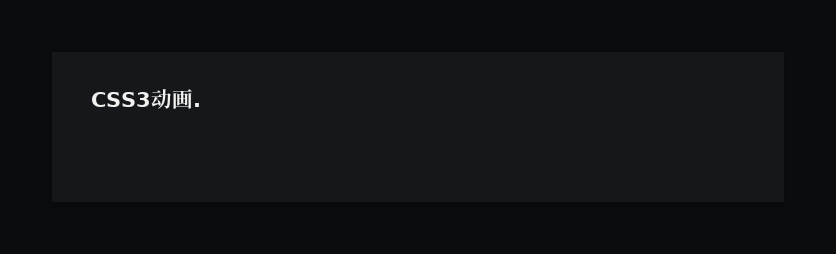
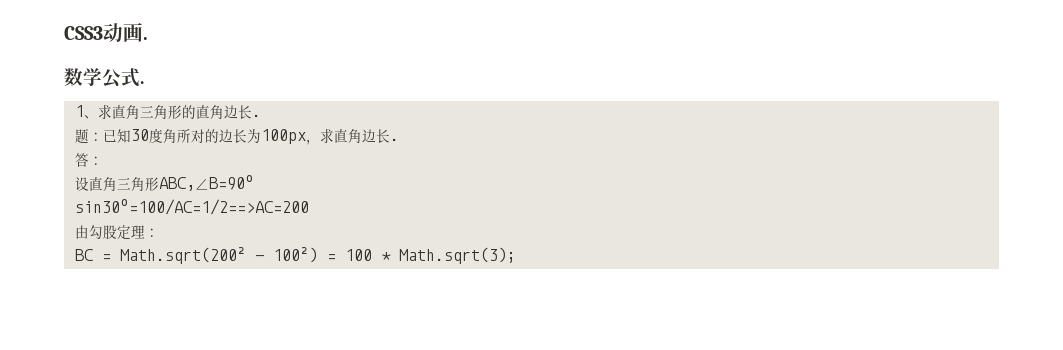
(201, 105) none -> [64,68,144,88] [74,104,261,119] [74,128,399,145] [74,153,103,167] [74,175,254,191] [74,199,309,215] [74,224,159,240] [74,247,516,264] // 数学公式. // 1、求直角三角形的直角边长. // 题：已知30度角所对的边长为100px，求直角边长. // 答： // 设直角三角形ABC,∠B=90º // sin30º=100/AC=1/2==>AC=200 // 由勾股定理： // BC = Math.sqrt(200² - 100²) = 100 * Math.sqrt(3);

